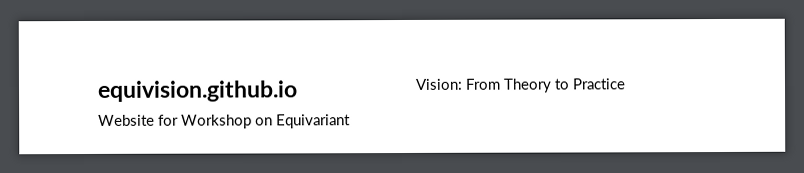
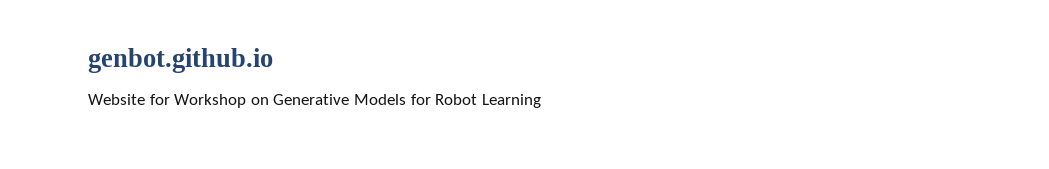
[97,80,298,102] equivision.github.io -> [88,48,273,73] genbot.github.io
[276,114,351,129] [415,78,626,93] Equivariant Vision: From Theory to Practice -> [273,94,541,108] Generative Models for Robot Learning

